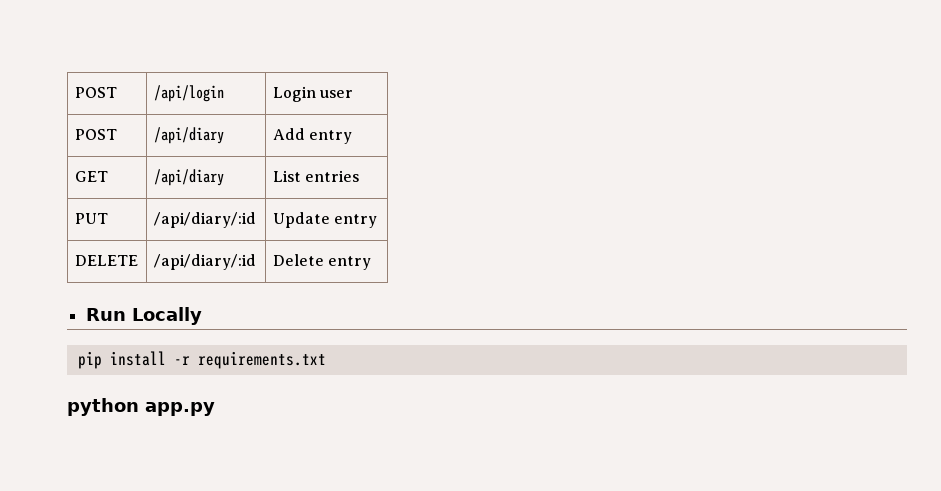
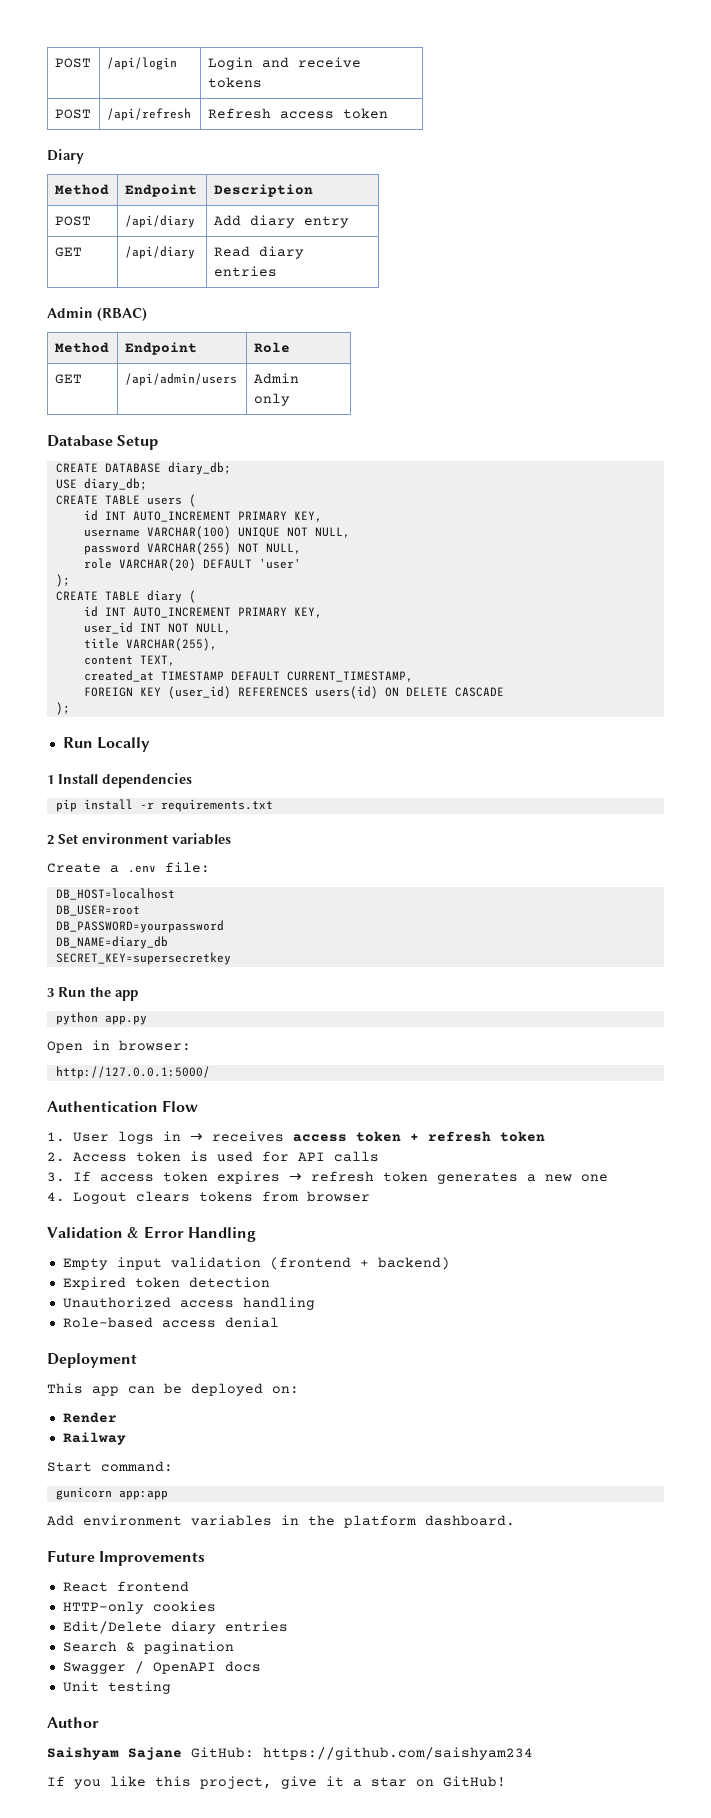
[320,90,354,98] user -> [261,57,361,68] [207,77,262,88] [54,109,91,119] [106,108,191,121] [207,108,388,119] [47,149,84,164] [54,184,109,195] [124,184,197,197] [213,184,313,197] and receive tokens // POST | /api/refresh | Refresh access token // Diary // Method | Endpoint | Description
(305, 134) none -> [249,215,295,228] diary
[272,170,360,182] [74,213,108,224] [153,212,256,228] [272,212,378,228] [74,255,138,266] [153,254,256,270] [272,254,372,270] List entries // PUT | /api/diary/:id | Update entry // DELETE | /api/diary/:id | Delete entry -> [213,246,304,259] [213,266,277,277] [47,307,147,321] [54,342,109,353] [124,342,197,355] [253,342,290,353] [54,374,82,384] [124,373,237,386] [253,373,299,384] [253,393,290,406] [47,435,159,450] [55,462,231,475] [55,478,147,491] [55,494,196,507] [83,510,322,522] [83,526,350,539] [83,542,301,555] [83,558,301,571] [55,574,70,587] [55,590,196,603] [83,606,322,618] [83,622,231,634] [83,638,217,651] [83,655,175,666] [83,670,413,682] [83,686,504,699] [55,702,70,715] Read diary entries // Admin (RBAC) // Method | Endpoint | Role // GET | /api/admin/users | Admin only // Database Setup // CREATE DATABASE diary_db; // USE diary_db; // CREATE TABLE users ( // id INT AUTO_INCREMENT PRIMARY KEY, // username VARCHAR(100) UNIQUE NOT NULL, // password VARCHAR(255) NOT NULL, // role VARCHAR(20) DEFAULT 'user' // ); // CREATE TABLE diary ( // id INT AUTO_INCREMENT PRIMARY KEY, // user_id INT NOT NULL, // title VARCHAR(255), // content TEXT, // created_at TIMESTAMP DEFAULT CURRENT_TIMESTAMP, // FOREIGN KEY (user_id) REFERENCES users(id) ON DELETE CASCADE // );
(203, 316) none -> [47,773,192,788] // 1 Install dependencies
[67,398,215,416] python app.py -> [47,833,231,845] [47,862,210,873] [55,888,175,900] [55,905,140,916] [55,920,224,933] [55,936,168,949] [55,952,231,965] [47,987,138,1001] [55,1012,147,1025] [47,1040,191,1053] [55,1066,210,1079] [47,1100,199,1112] [47,1131,545,1144] [47,1151,379,1162] [47,1171,608,1184] [47,1191,370,1204] [47,1226,256,1242] [62,1257,450,1270] [62,1277,270,1290] [62,1297,315,1310] [62,1317,279,1328] [47,1353,137,1368] [47,1383,299,1396] [62,1412,117,1423] [62,1432,126,1445] [47,1461,173,1472] [55,1487,168,1500] [47,1515,515,1528] [47,1550,206,1566] [62,1581,189,1592] [62,1601,216,1614] [62,1621,288,1634] [62,1641,234,1654] [62,1661,261,1674] [62,1681,171,1694] [47,1717,99,1728] [47,1747,533,1760] [47,1776,506,1789] 2 Set environment variables // Create a .env file: // DB_HOST=localhost // DB_USER=root // DB_PASSWORD=yourpassword // DB_NAME=diary_db // SECRET_KEY=supersecretkey // 3 Run the app // python app.py // Open in browser: // http://127.0.0.1:5000/ // Authentication Flow // 1. User logs in → receives access token + refresh token // 2. Access token is used for API calls // 3. If access token expires → refresh token generates a new one // 4. Logout clears tokens from browser // Validation & Error Handling // Empty input validation (frontend + backend) // Expired token detection // Unauthorized access handling // Role-based access denial // Deployment // This app can be deployed on: // Render // Railway // Start command: // gunicorn app:app // Add environment variables in the platform dashboard. // Future Improvements // React frontend // HTTP-only cookies // Edit/Delete diary entries // Search & pagination // Swagger / OpenAPI docs // Unit testing // Author // Saishyam Sajane GitHub: https://github.com/saishyam234 // If you like this project, give it a star on GitHub!

